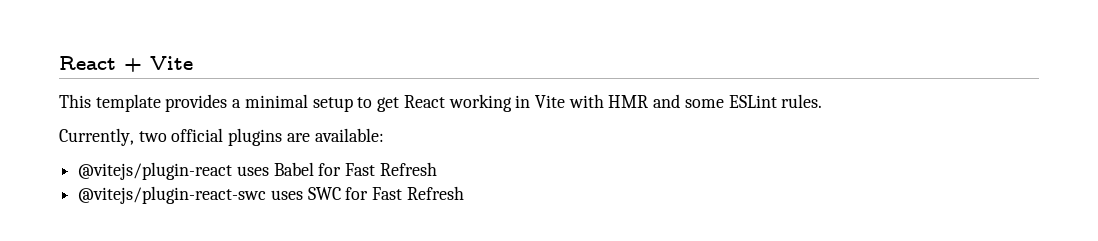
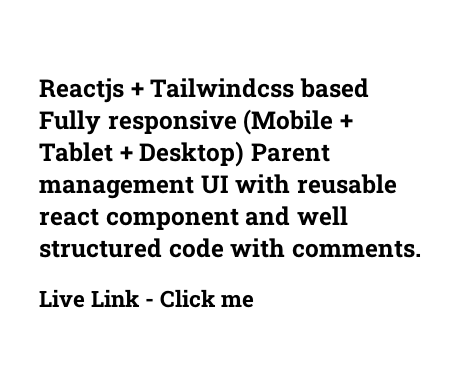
[59,56,193,72] [59,94,823,112] [59,128,384,146] [78,162,437,180] [78,186,464,204] React + Vite // This template provides a minimal setup to get React working in Vite with HMR and some ESLint rules. // Currently, two official plugins are available: // @vitejs/plugin-react uses Babel for Fast Refresh // @vitejs/plugin-react-swc uses SWC for Fast Refresh -> [39,78,369,103] [39,109,353,135] [39,141,330,167] [39,174,397,199] [39,206,348,230] [39,238,421,258] [39,289,255,308] Reactjs + Tailwindcss based Fully responsive (Mobile + Tablet + Desktop) Parent management UI with reusable react component and well structured code with comments. // Live Link - Click me

